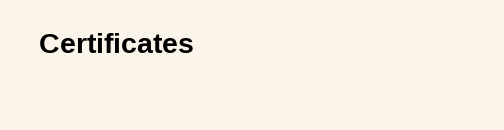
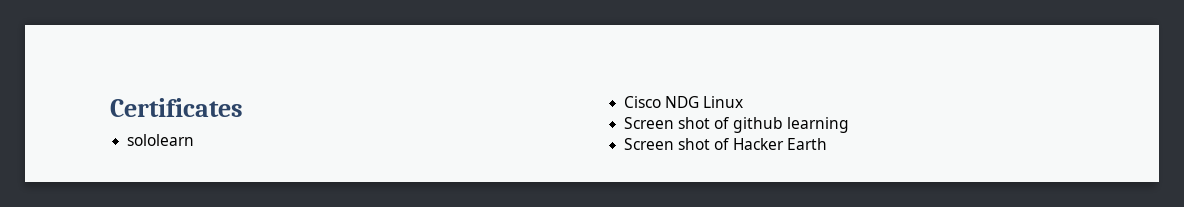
(194, 43) none -> [127,134,195,146] [624,96,744,108] [624,117,849,133] [624,138,827,150] // sololearn // Cisco NDG Linux // Screen shot of github learning // Screen shot of Hacker Earth

